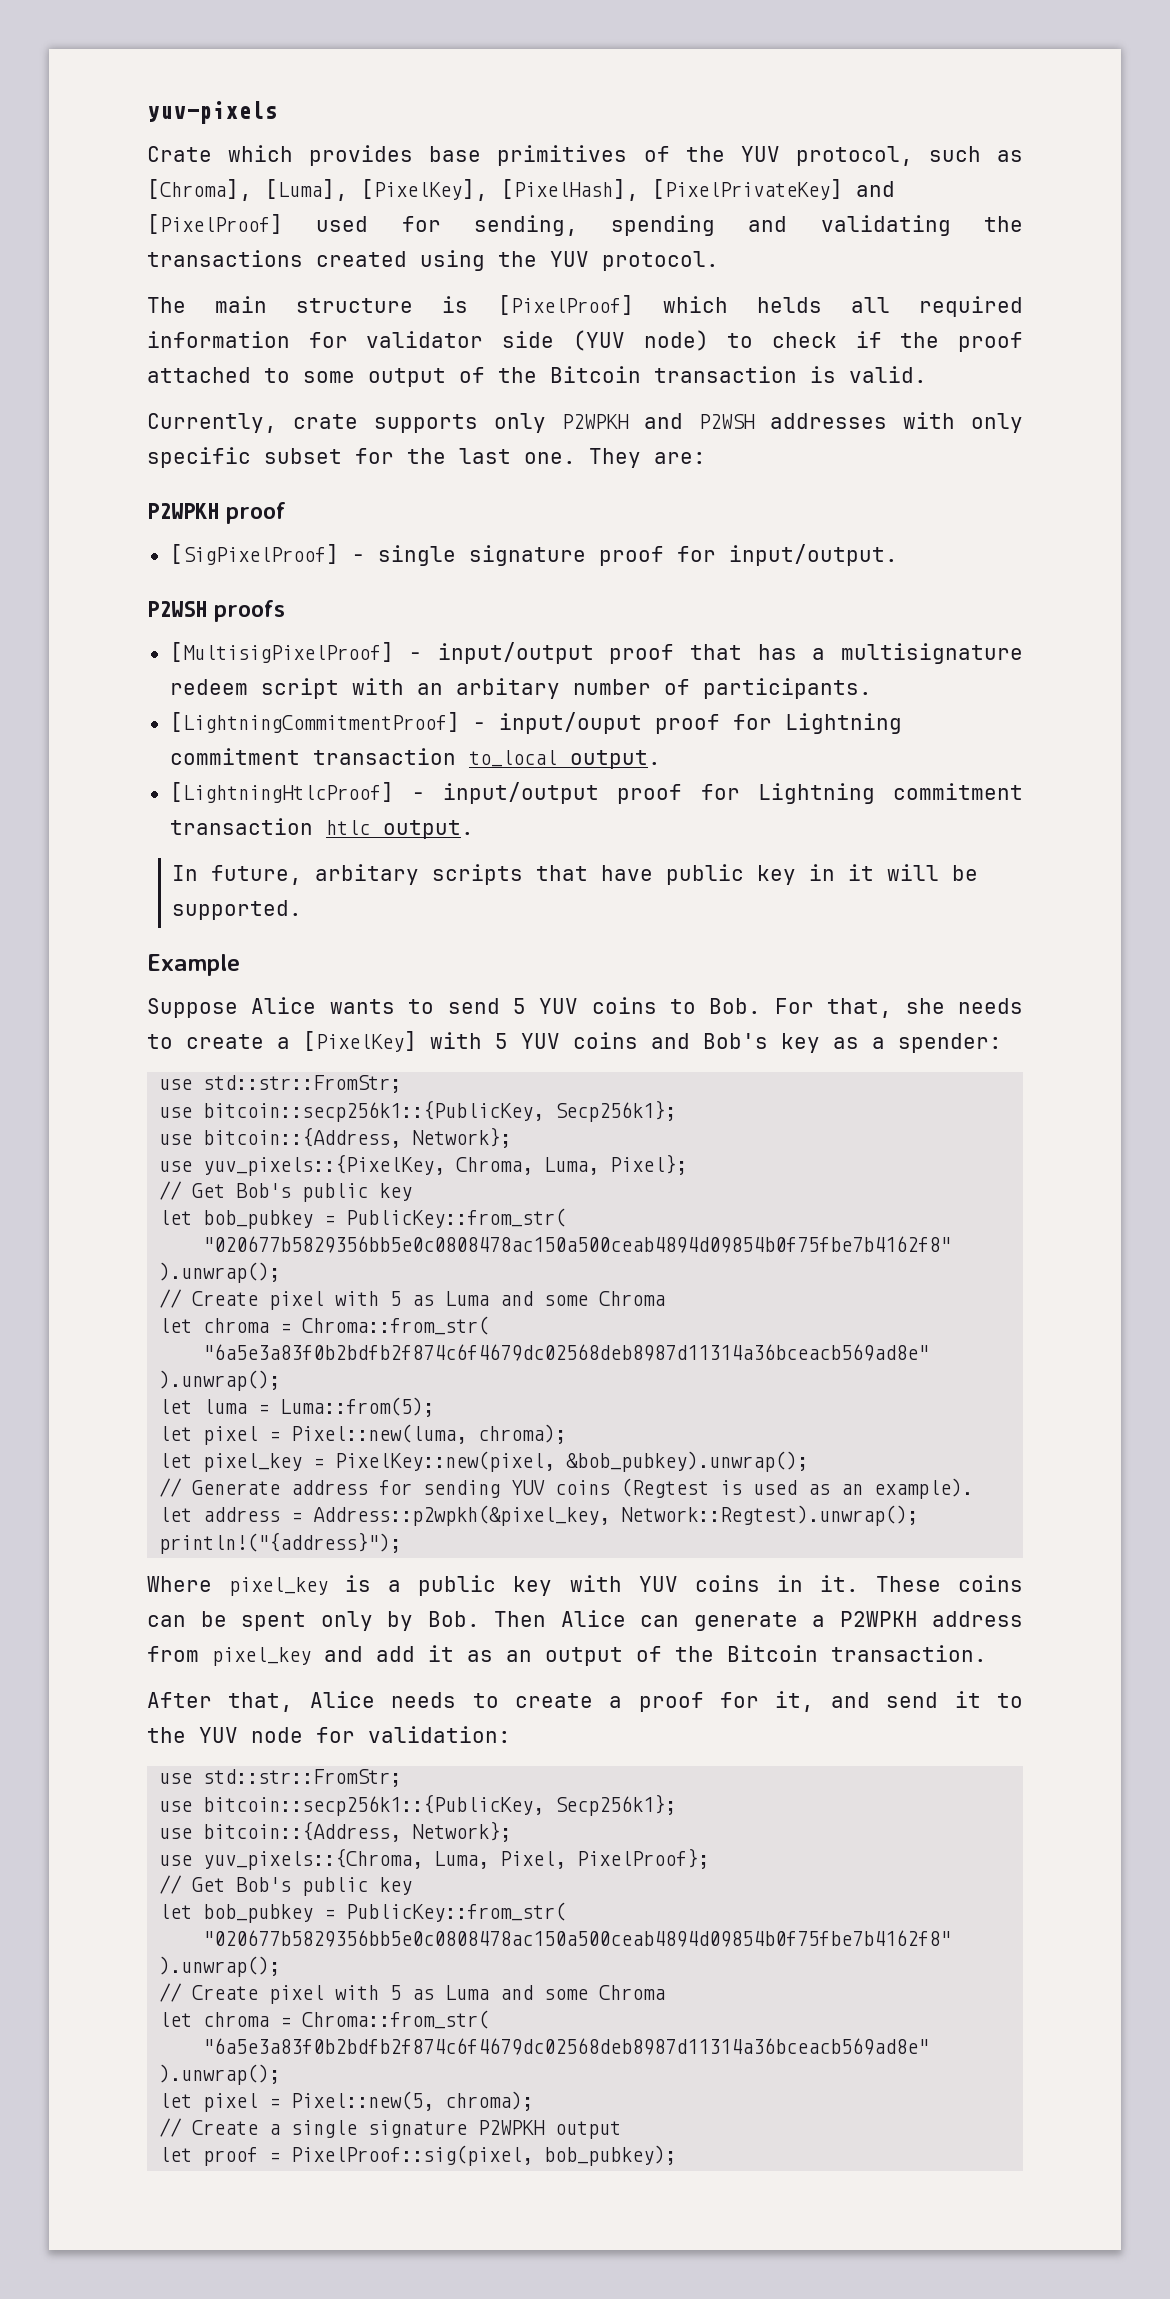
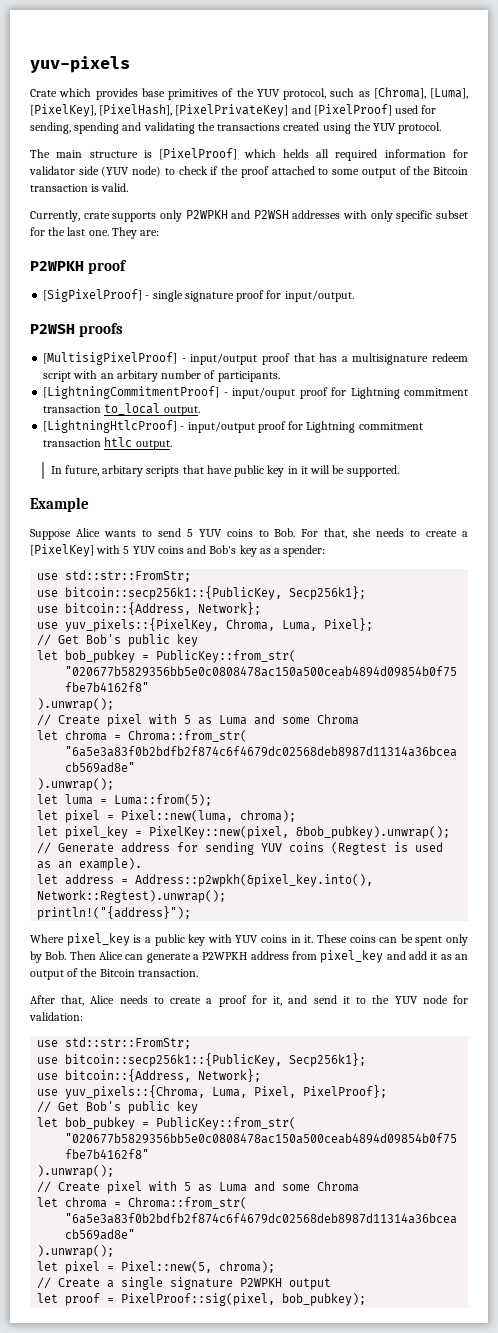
[313,1505,611,1526] Address::p2wpkh(&pixel_key, -> [135,874,374,887] Address::p2wpkh(&pixel_key.into(),

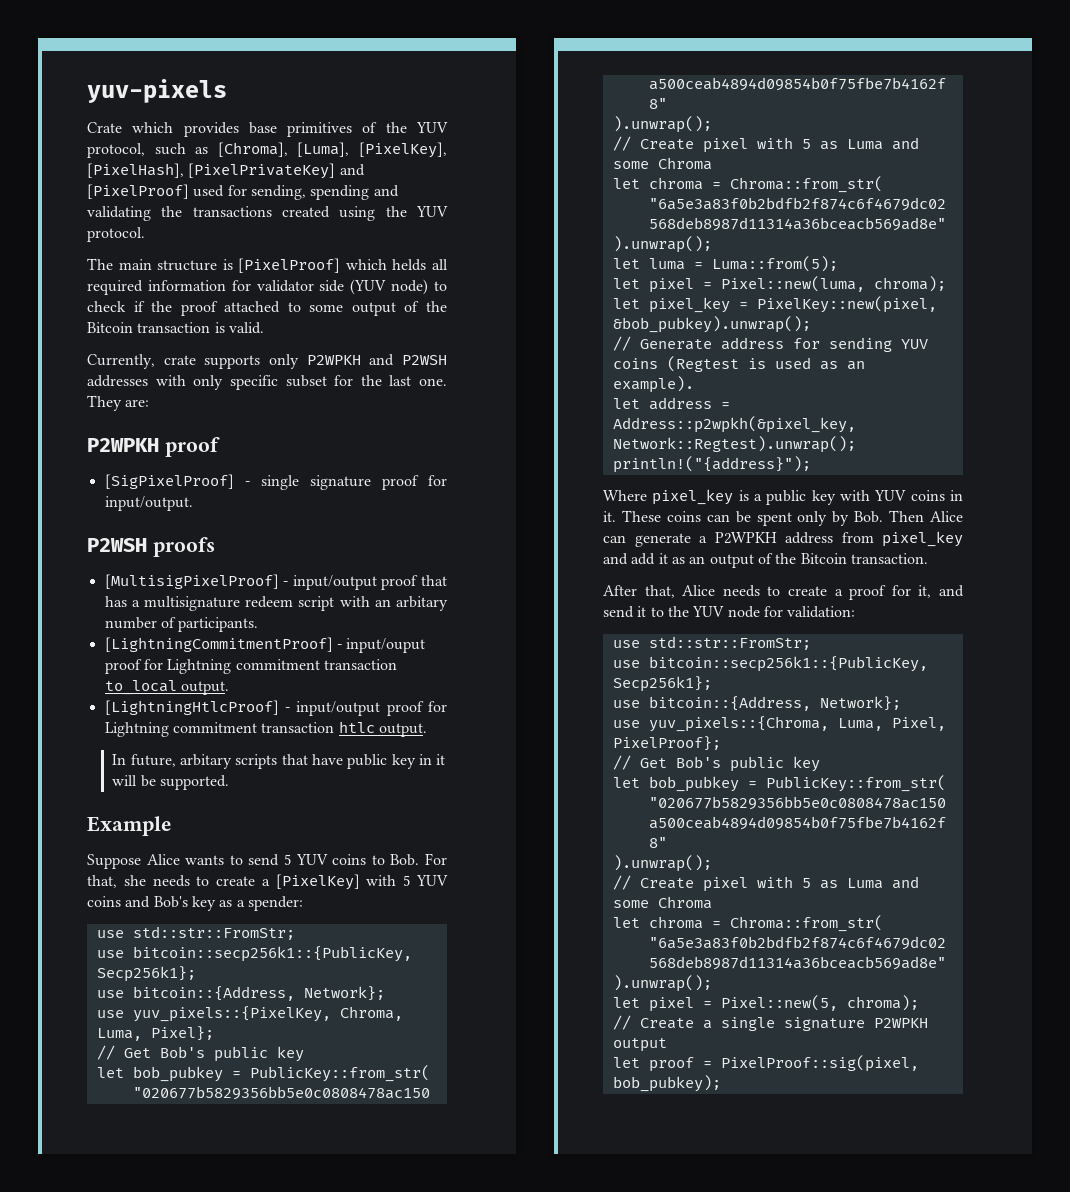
[135,874,374,887] Address::p2wpkh(&pixel_key.into(), -> [612,416,856,433] Address::p2wpkh(&pixel_key,

